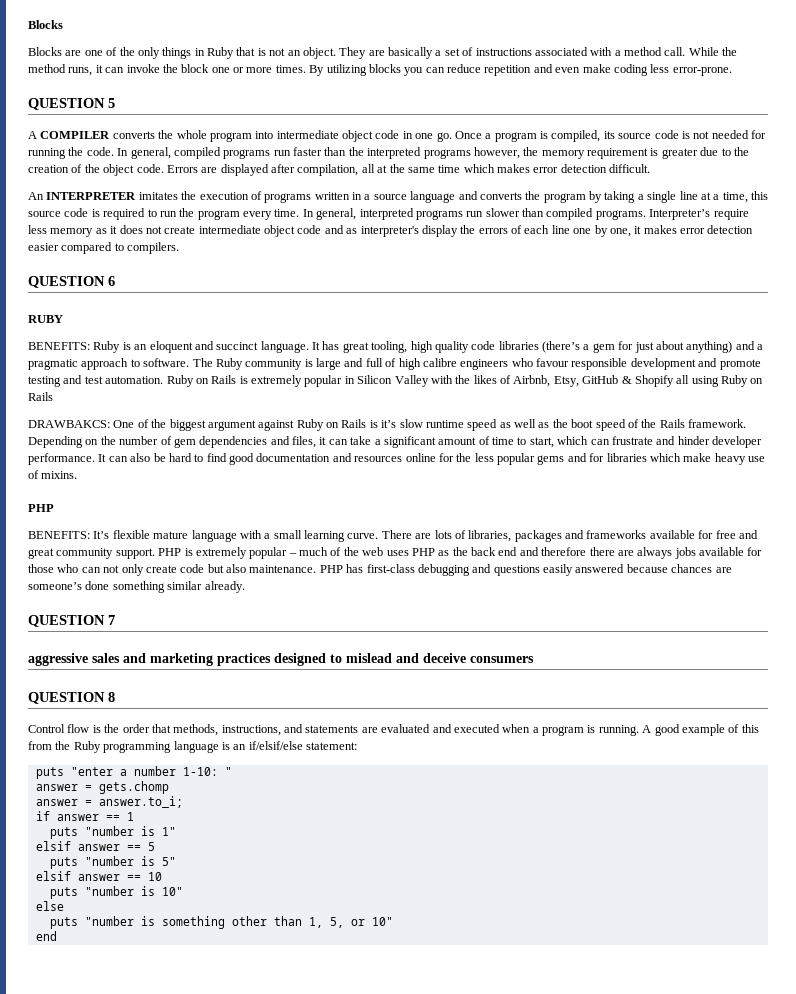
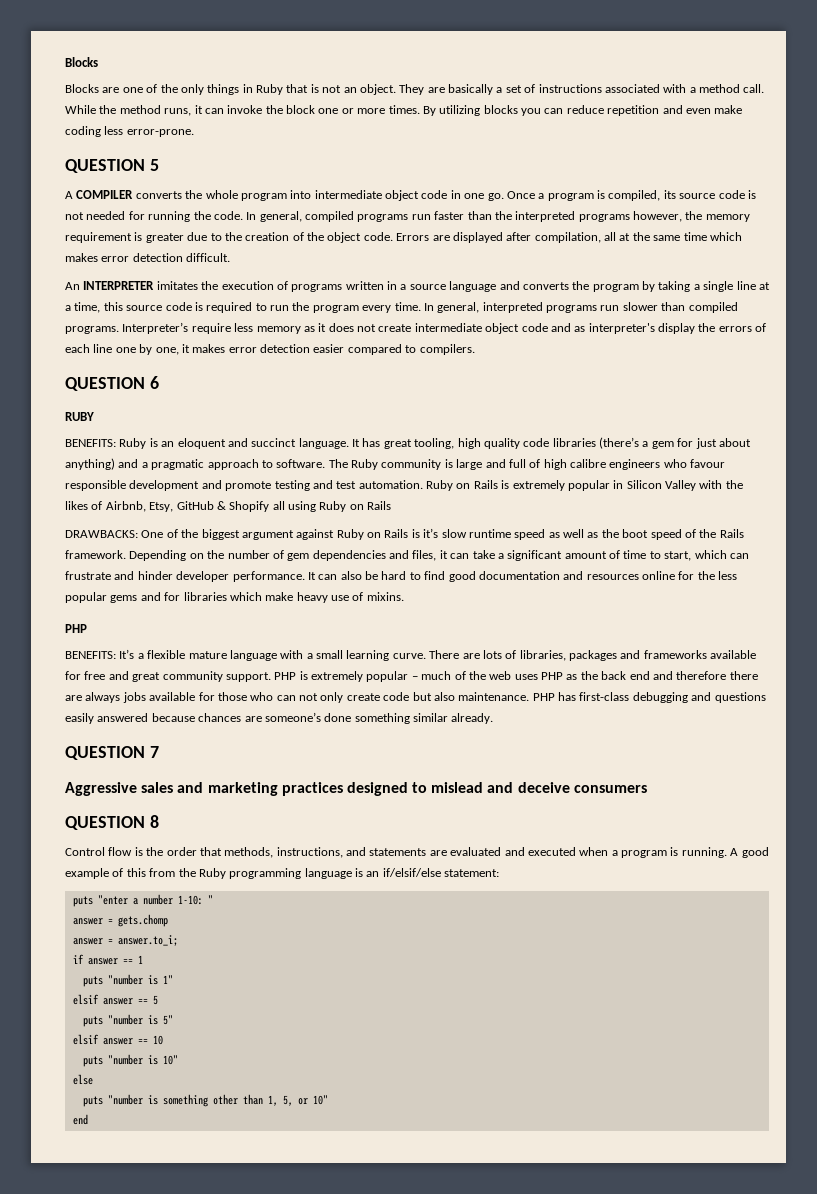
[28,420,110,428] DRAWBAKCS: -> [65,530,138,538] DRAWBACKS:
(110, 535) none -> [137,653,144,659] a
[28,653,88,666] aggressive -> [65,782,137,796] Aggressive

